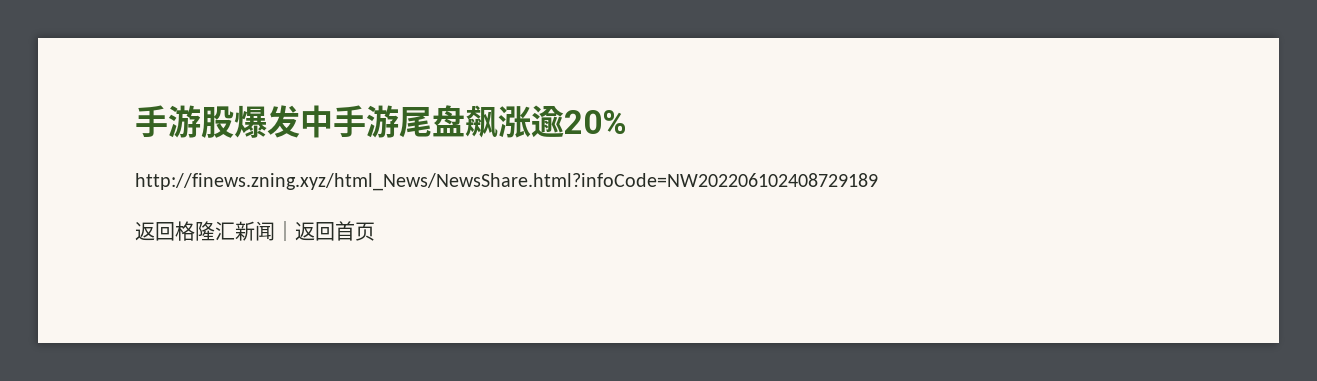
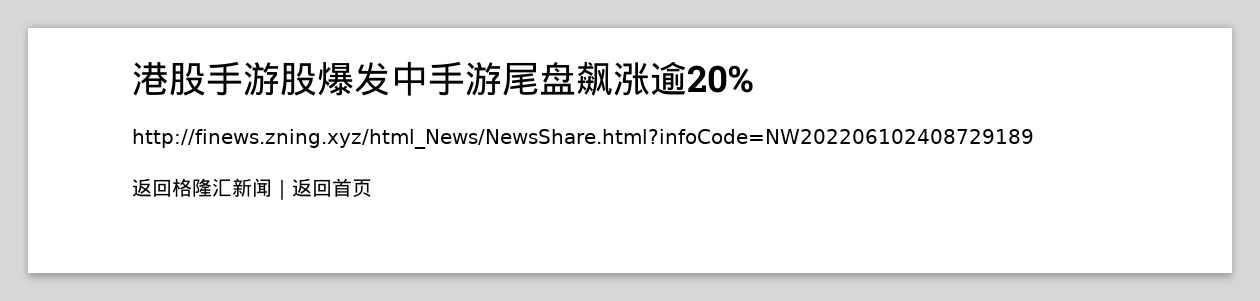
(135, 121) none -> [132,62,206,96] 港股

